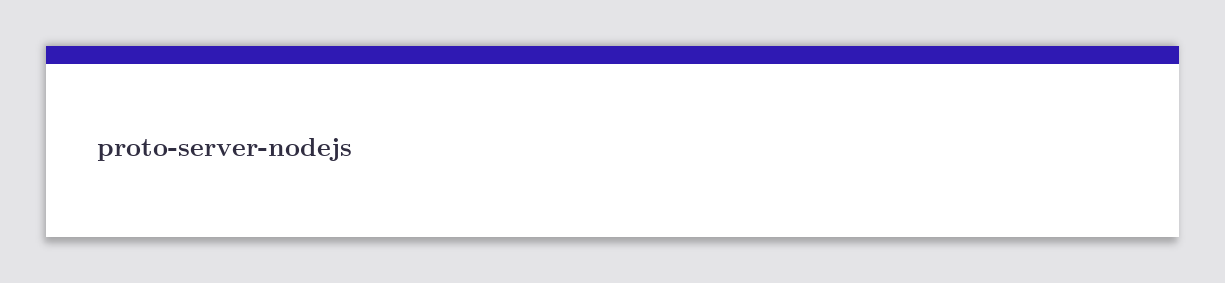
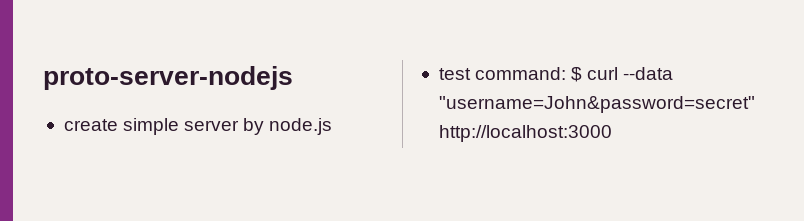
(352, 149) none -> [63,118,333,135] [438,67,674,82] [438,96,755,113] [438,125,612,142] // create simple server by node.js // test command: $ curl --data "username=John&password=secret" http://localhost:3000

